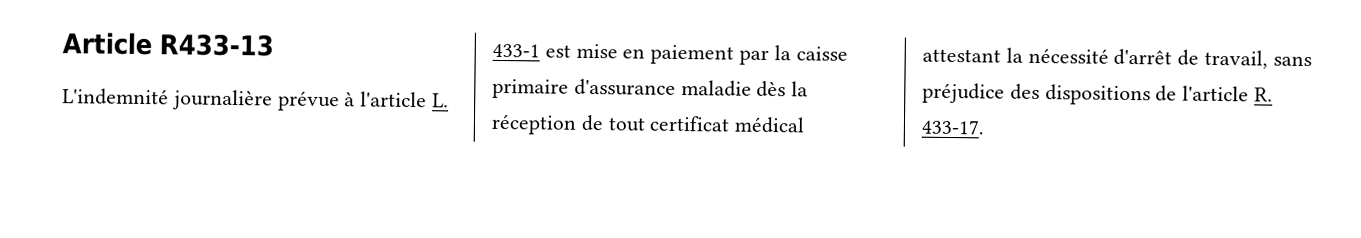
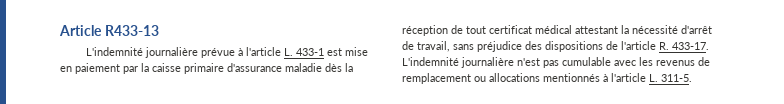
(985, 127) none -> [402,57,710,68] [402,73,692,84] L'indemnité journalière n'est pas cumulable avec les revenus de remplacement ou allocations mentionnés à l'article L. 311-5.

